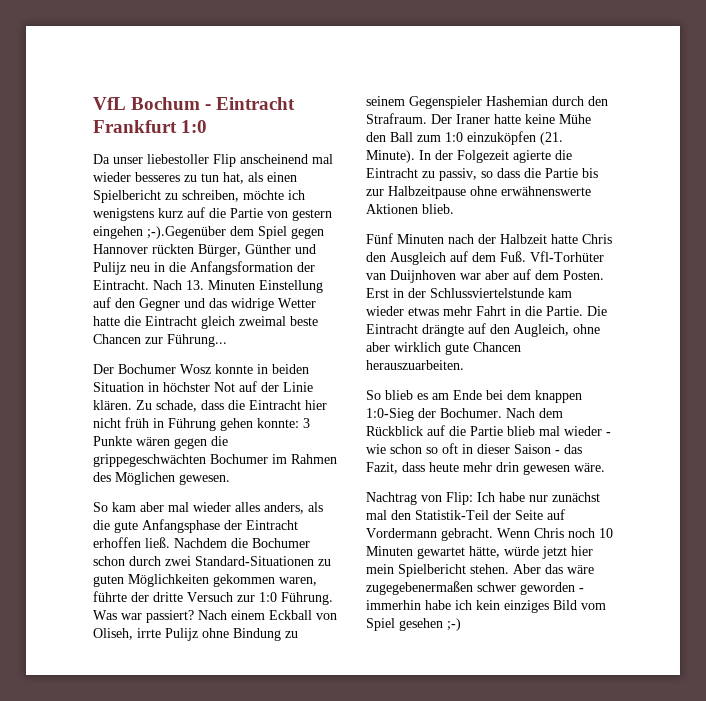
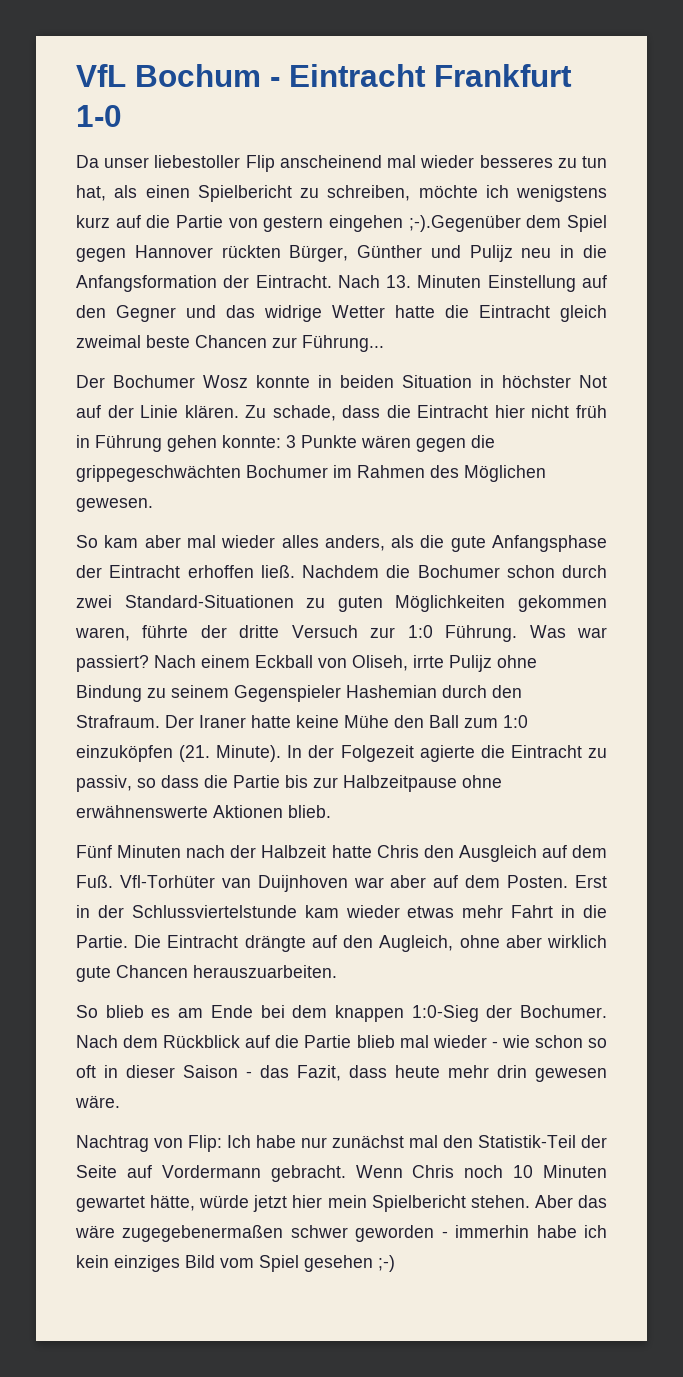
[181,120,208,133] 1:0 -> [76,105,122,127] 1-0

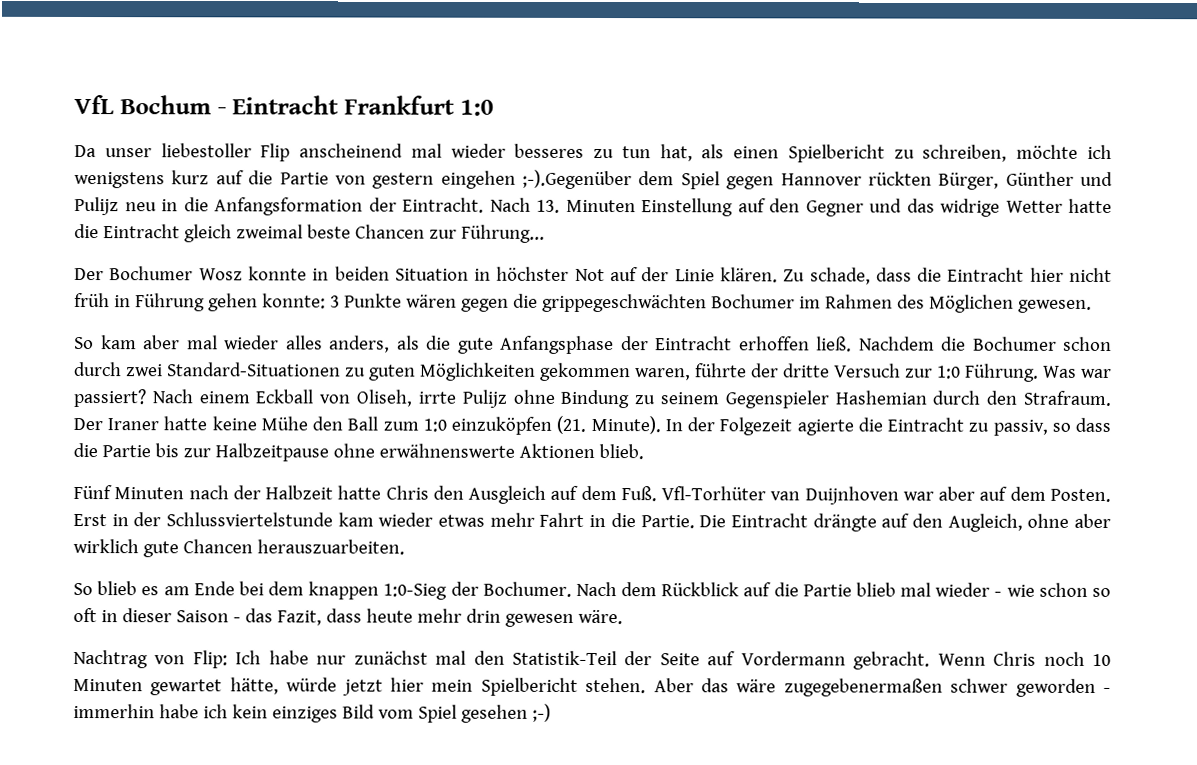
[76,105,122,127] 1-0 -> [459,99,494,116] 1:0

